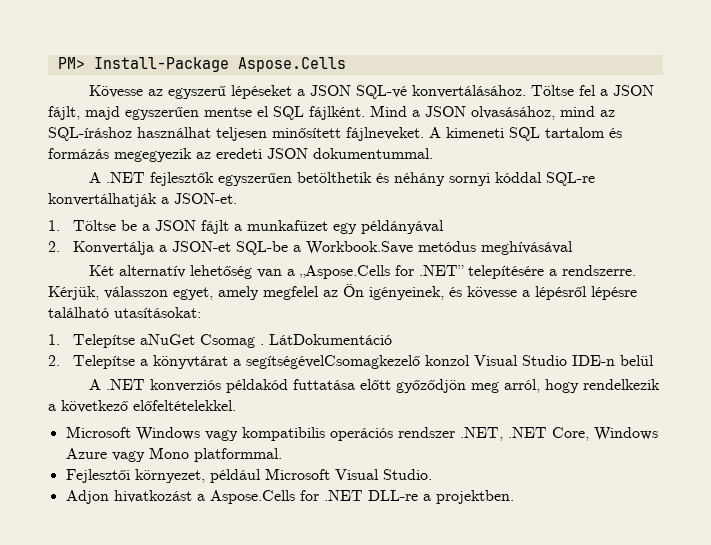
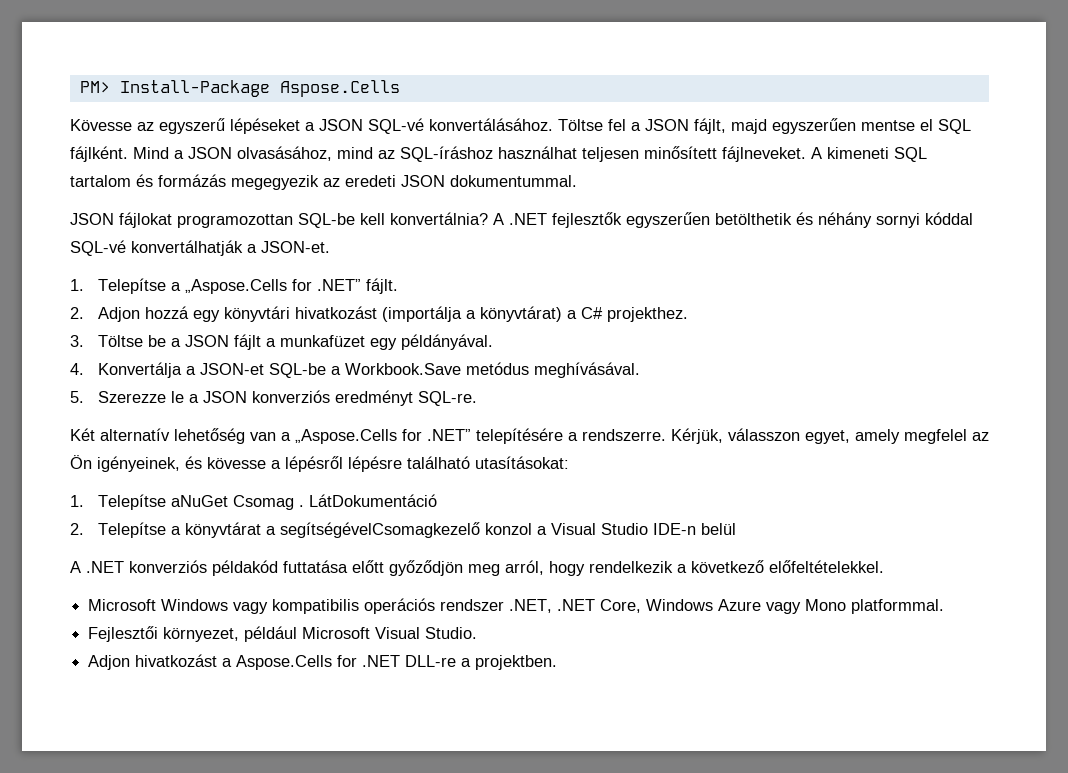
(433, 153) none -> [70,212,488,228] JSON fájlokat programozottan SQL-be kell konvertálnia?
[546,172,596,186] SQL-re -> [70,240,126,256] SQL-vé
(60, 225) none -> [97,278,398,294] [70,306,688,322] [70,335,84,347] Telepítse a „Aspose.Cells for .NET” fájlt. // 2. Adjon hozzá egy könyvtári hivatkozást (importálja a könyvtárat) a C# projekthez. // 3.
[361,220,445,234] [48,241,60,252] példányával // 2. -> [400,334,493,350] [70,363,84,375] példányával. // 4.
[481,241,574,255] meghívásával -> [533,362,640,378] [70,390,477,406] meghívásával. // 5. Szerezze le a JSON konverziós eredményt SQL-re.
(471, 360) none -> [536,526,547,535] a

